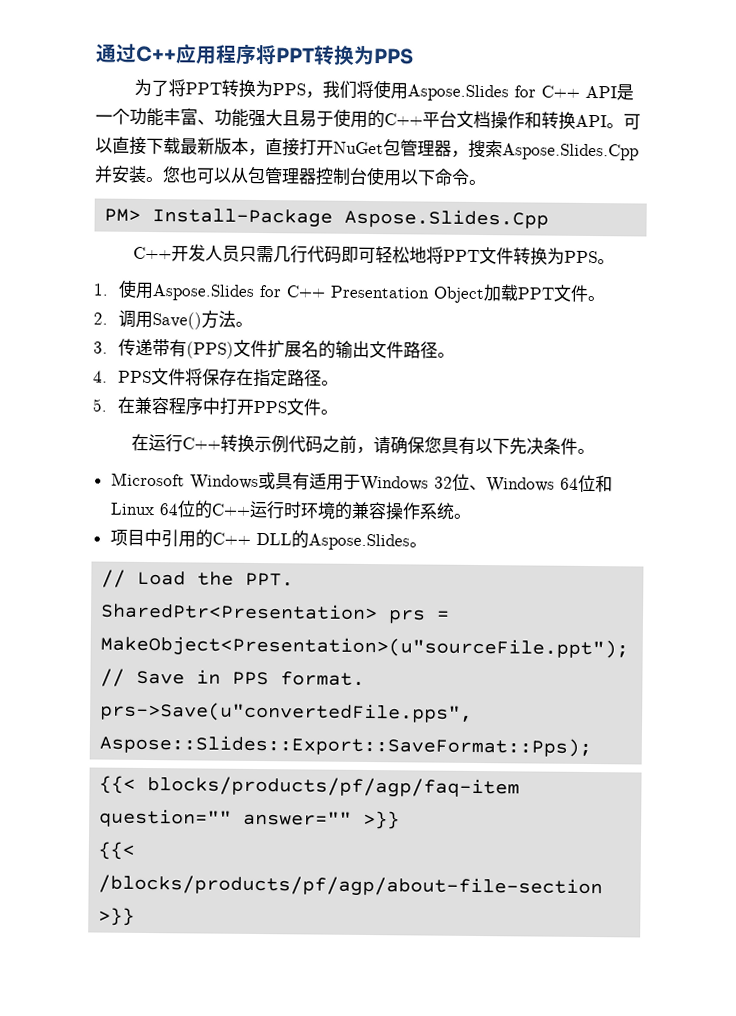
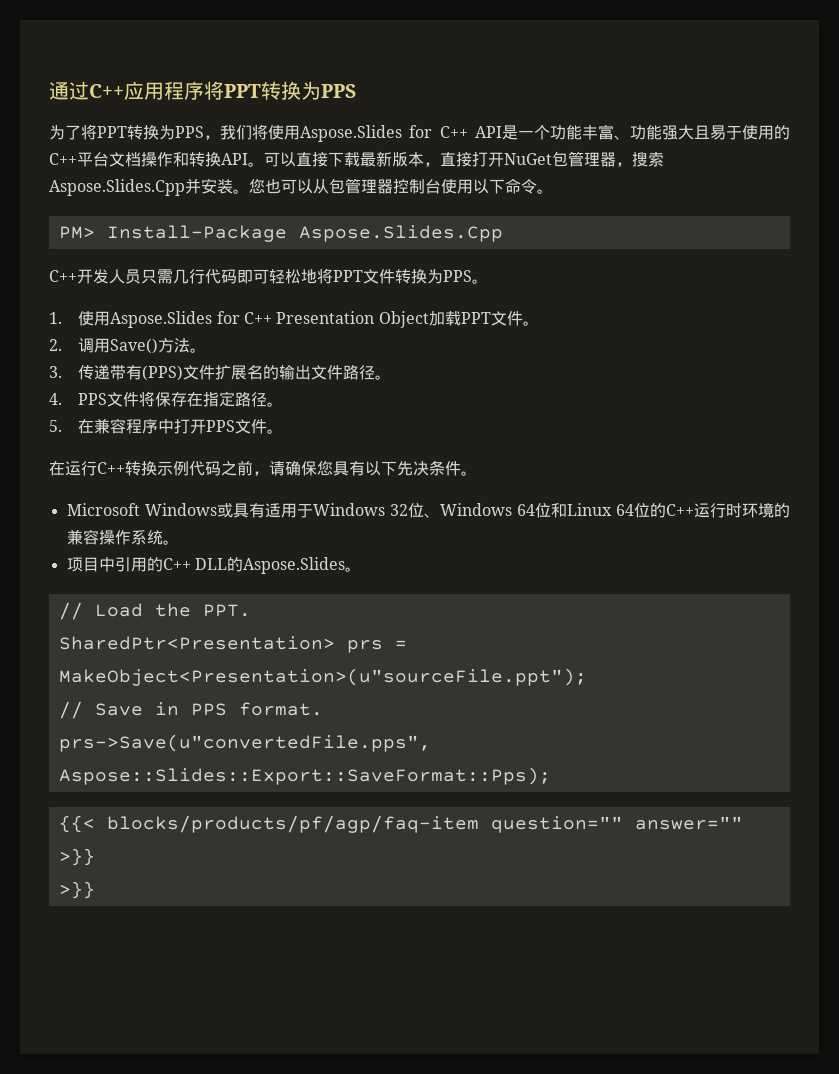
[98,841,136,860] [98,874,604,899] {{< /blocks/products/pf/agp/about-file-section -> (95, 857) none

